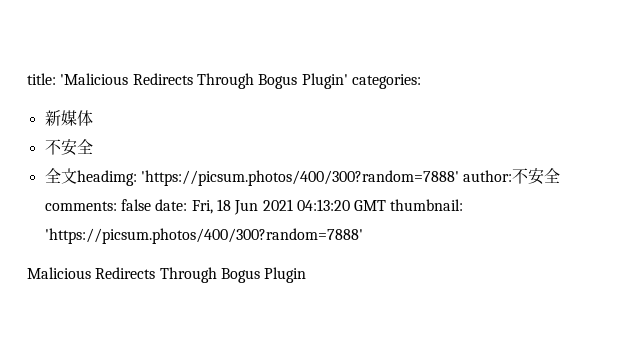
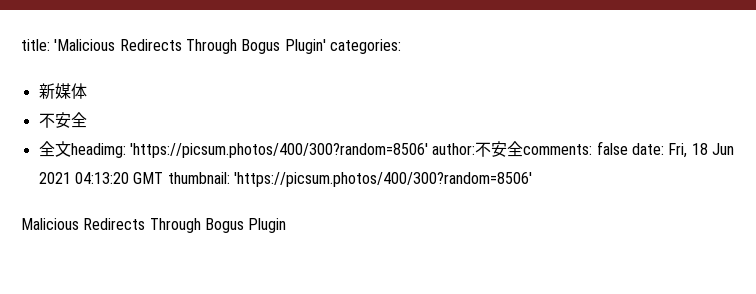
[140,170,459,186] 'https://picsum.photos/400/300?random=7888' -> [129,143,428,158] 'https://picsum.photos/400/300?random=8506'
[44,228,363,244] 'https://picsum.photos/400/300?random=7888' -> [233,172,532,187] 'https://picsum.photos/400/300?random=8506'

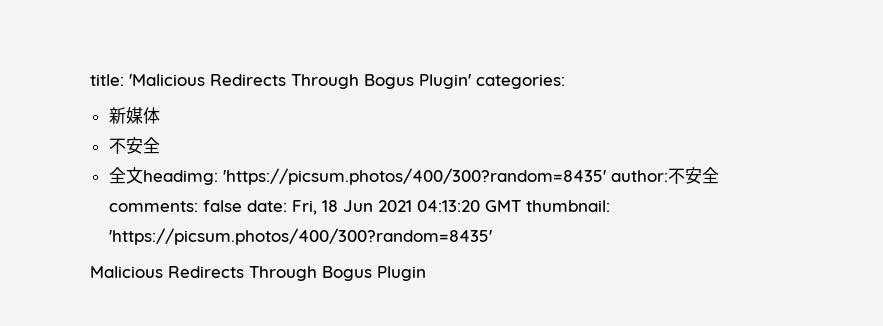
[129,143,428,158] 'https://picsum.photos/400/300?random=8506' -> [222,168,606,185] 'https://picsum.photos/400/300?random=8435'
[233,172,532,187] 'https://picsum.photos/400/300?random=8506' -> [108,228,492,245] 'https://picsum.photos/400/300?random=8435'

